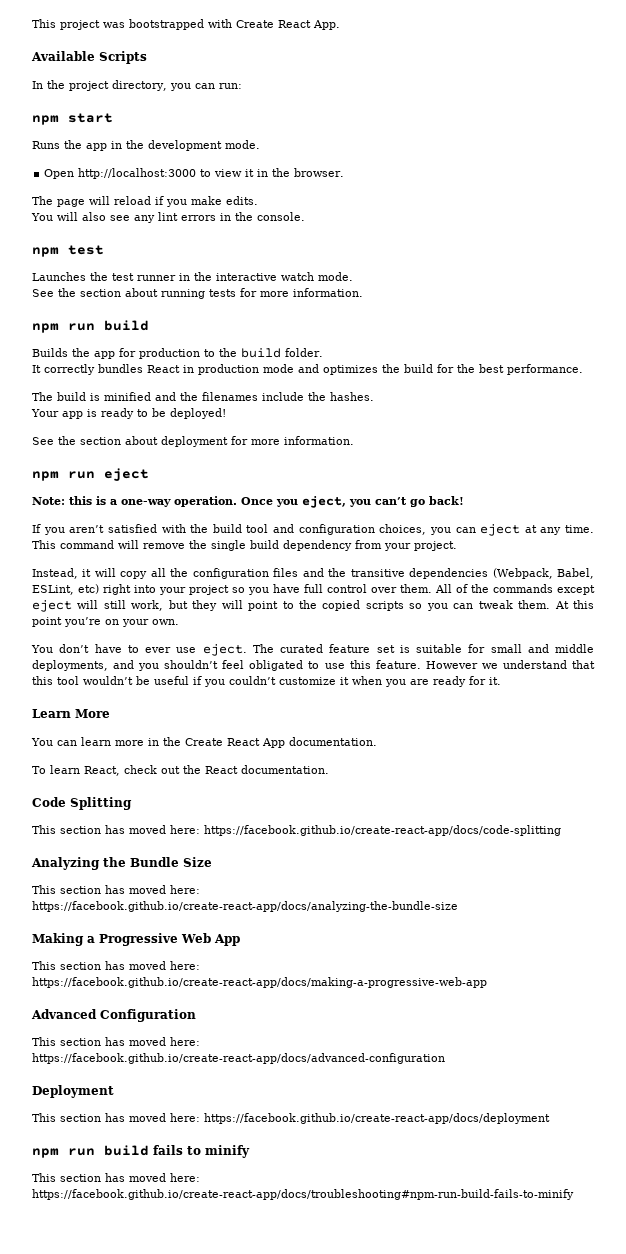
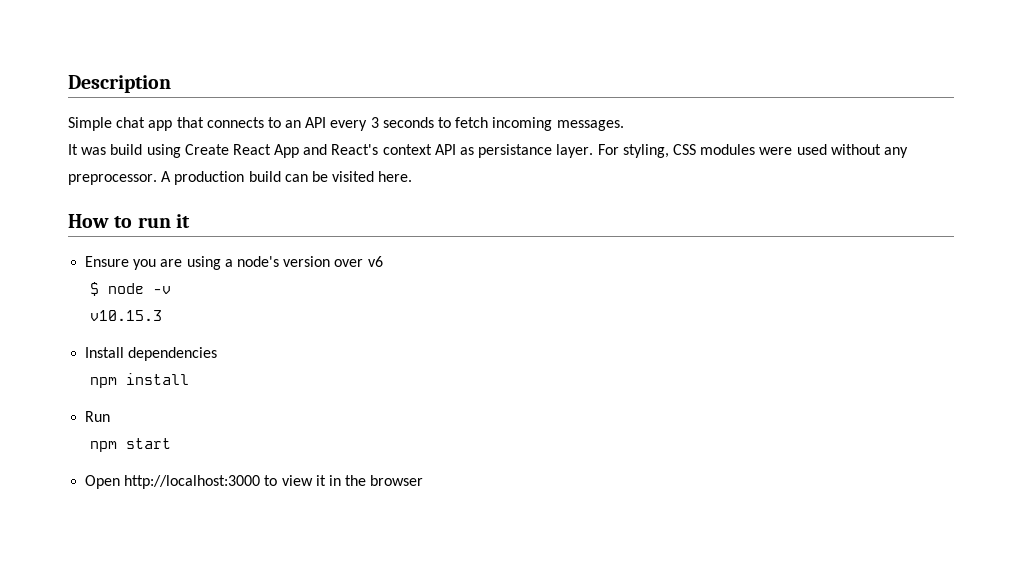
[32,19,340,30] [31,51,147,64] [32,80,242,91] [32,113,113,125] [32,140,260,151] This project was bootstrapped with Create React App. // Available Scripts // In the project directory, you can run: // npm start // Runs the app in the development mode. -> [68,75,171,93] [68,117,624,131] [68,144,908,158] [68,171,413,185] [68,214,191,228] [85,256,383,270] [90,282,172,296] [90,310,163,321] [85,347,218,361] [90,373,190,388] [85,411,111,422] [90,438,172,452] Description // Simple chat app that connects to an API every 3 seconds to fetch incoming messages. // It was build using Create React App and React's context API as persistance layer. For styling, CSS modules were used without any preprocessor. A production build can be visited here. // How to run it // Ensure you are using a node's version over v6 // $ node -v // v10.15.3 // Install dependencies // npm install // Run // npm start
[294,168,345,177] [32,196,258,207] [31,212,305,223] [32,245,104,257] [32,272,353,281] [32,288,363,299] [32,320,149,333] [32,348,323,359] [32,364,583,375] [32,392,374,401] [31,408,226,419] [32,436,354,447] [32,468,149,481] [32,496,464,508] [32,524,594,536] [32,540,457,551] [32,568,594,579] [32,584,595,595] [32,600,595,612] [32,617,179,627] [31,644,594,656] [32,660,596,671] [32,676,501,687] [32,709,110,718] [31,737,377,748] [32,765,329,776] [32,797,132,810] [32,825,561,836] [31,857,212,870] [32,885,200,894] [32,901,458,912] [32,933,240,946] [32,961,200,970] [32,977,487,988] [31,1009,196,1022] [32,1037,200,1046] [32,1053,445,1064] [32,1085,114,1098] [32,1113,550,1124] [32,1145,250,1158] [32,1173,200,1182] [32,1189,574,1200] browser. // The page will reload if you make edits. // You will also see any lint errors in the console. // npm test // Launches the test runner in the interactive watch mode. // See the section about running tests for more information. // npm run build // Builds the app for production to the build folder. // It correctly bundles React in production mode and optimizes the build for the best performance. // The build is minified and the filenames include the hashes. // Your app is ready to be deployed! // See the section about deployment for more information. // npm run eject // Note: this is a one-way operation. Once you eject, you can’t go back! // If you aren’t satisfied with the build tool and configuration choices, you can eject at any time. This command will remove the single build dependency from your project. // Instead, it will copy all the configuration files and the transitive dependencies (Webpack, Babel, ESLint, etc) right into your project so you have full control over them. All of the commands except eject will still work, but they will point to the copied scripts so you can tweak them. At this point you’re on your own. // You don’t have to ever use eject. The curated feature set is suitable for small and middle deployments, and you shouldn’t feel obligated to use this feature. However we understand that this tool wouldn’t be useful if you couldn’t customize it when you are ready for it. // Learn More // You can learn more in the Create React App documentation. // To learn React, check out the React documentation. // Code Splitting // This section has moved here: https://facebook.github.io/create-react-app/docs/code-splitting // Analyzing the Bundle Size // This section has moved here: https://facebook.github.io/create-react-app/docs/analyzing-the-bundle-size // Making a Progressive Web App // This section has moved here: https://facebook.github.io/create-react-app/docs/making-a-progressive-web-app // Advanced Configuration // This section has moved here: https://facebook.github.io/create-react-app/docs/advanced-configuration // Deployment // This section has moved here: https://facebook.github.io/create-react-app/docs/deployment // npm run build fails to minify // This section has moved here: https://facebook.github.io/create-react-app/docs/troubleshooting#npm-run-build-fails-to-minify -> [370,475,424,486] browser

